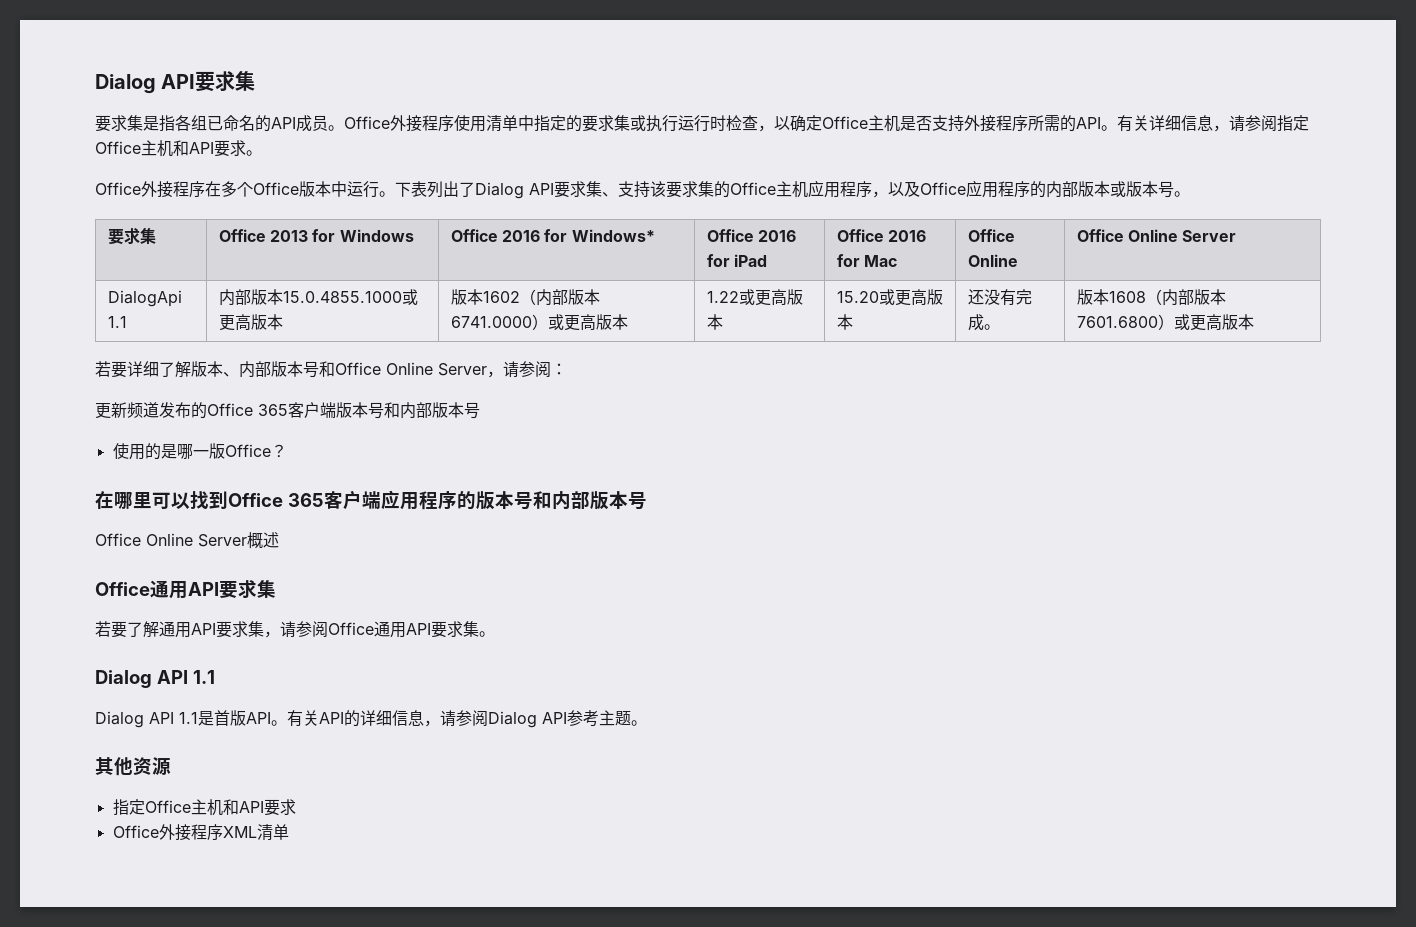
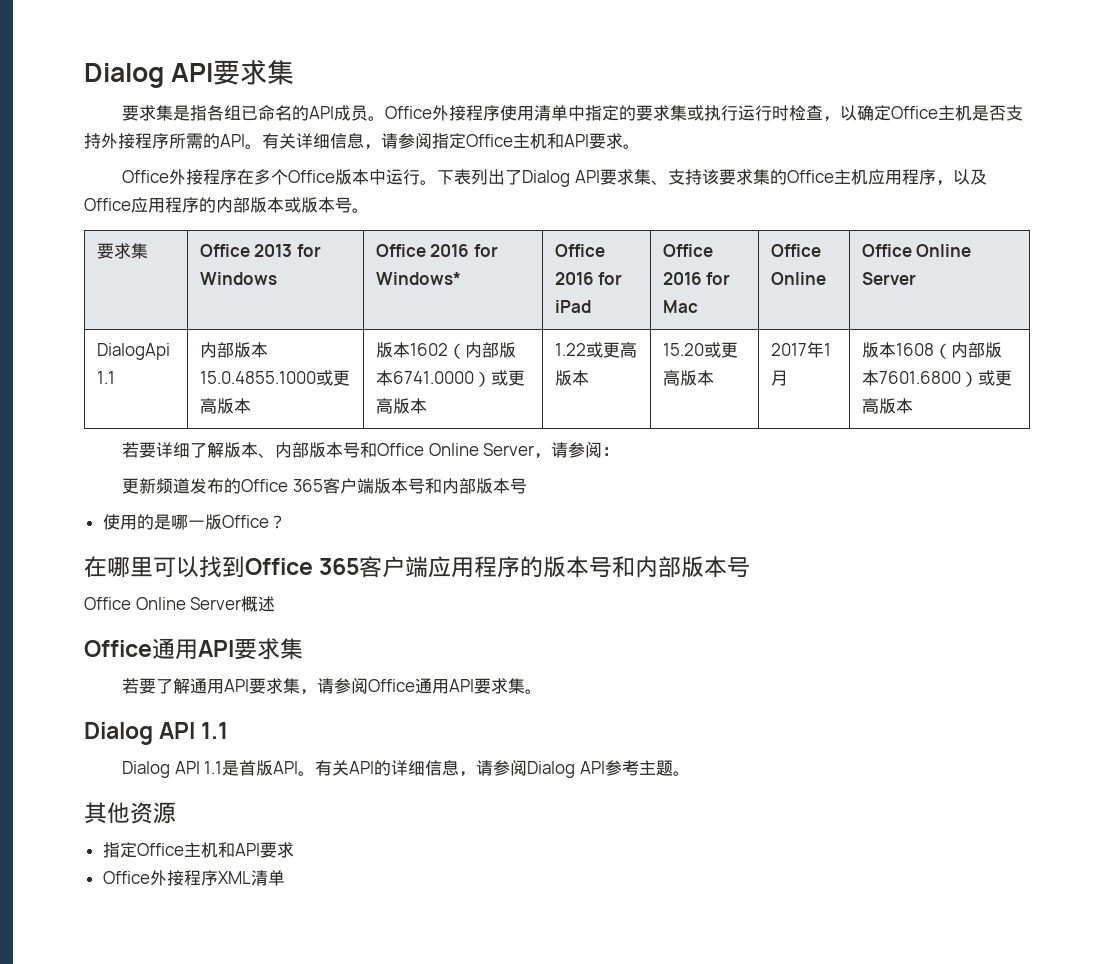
[967,289,1032,306] [967,314,1000,331] 还没有完成。 -> [770,341,831,358] [770,370,788,386] 2017年1月

